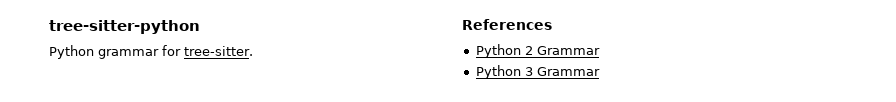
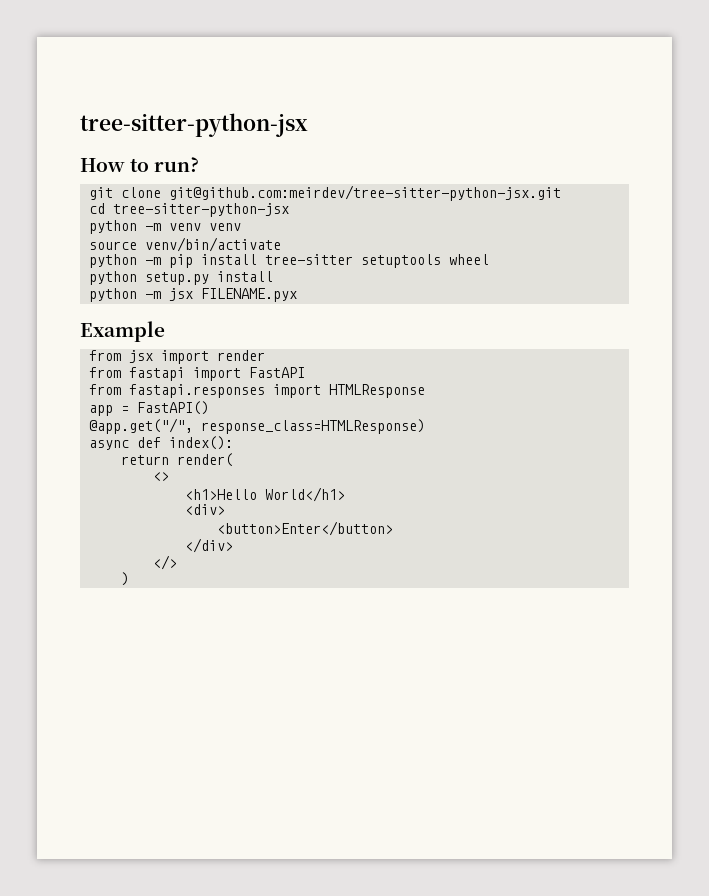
[49,20,200,34] [49,45,253,59] [462,19,552,30] [475,44,600,58] [475,65,600,79] tree-sitter-python // Python grammar for tree-sitter. // References // Python 2 Grammar // Python 3 Grammar -> [80,113,308,137] [80,157,200,172] [89,185,561,201] [89,203,289,217] [89,220,241,234] [89,237,281,252] [89,254,489,268] [89,271,273,285] [89,288,297,302] [80,321,165,342] [89,350,265,364] [89,367,305,381] [89,384,425,398] [89,401,209,416] [89,418,425,434] [89,436,233,450] [121,453,233,467] [153,472,169,481] [185,487,345,502] [185,504,225,515] [217,521,393,536] [185,538,233,553] [153,555,177,570] [121,572,129,586] tree-sitter-python-jsx // How to run? // git clone git@github.com:meirdev/tree-sitter-python-jsx.git // cd tree-sitter-python-jsx // python -m venv venv // source venv/bin/activate // python -m pip install tree-sitter setuptools wheel // python setup.py install // python -m jsx FILENAME.pyx // Example // from jsx import render // from fastapi import FastAPI // from fastapi.responses import HTMLResponse // app = FastAPI() // @app.get("/", response_class=HTMLResponse) // async def index(): // return render( // <> // <h1>Hello World</h1> // <div> // <button>Enter</button> // </div> // </> // )

